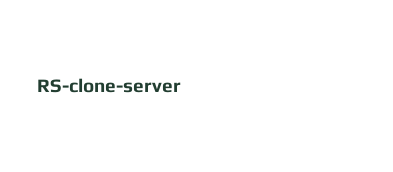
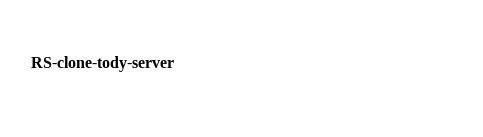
[37,78,181,93] RS-clone-server -> [31,56,174,72] RS-clone-tody-server

